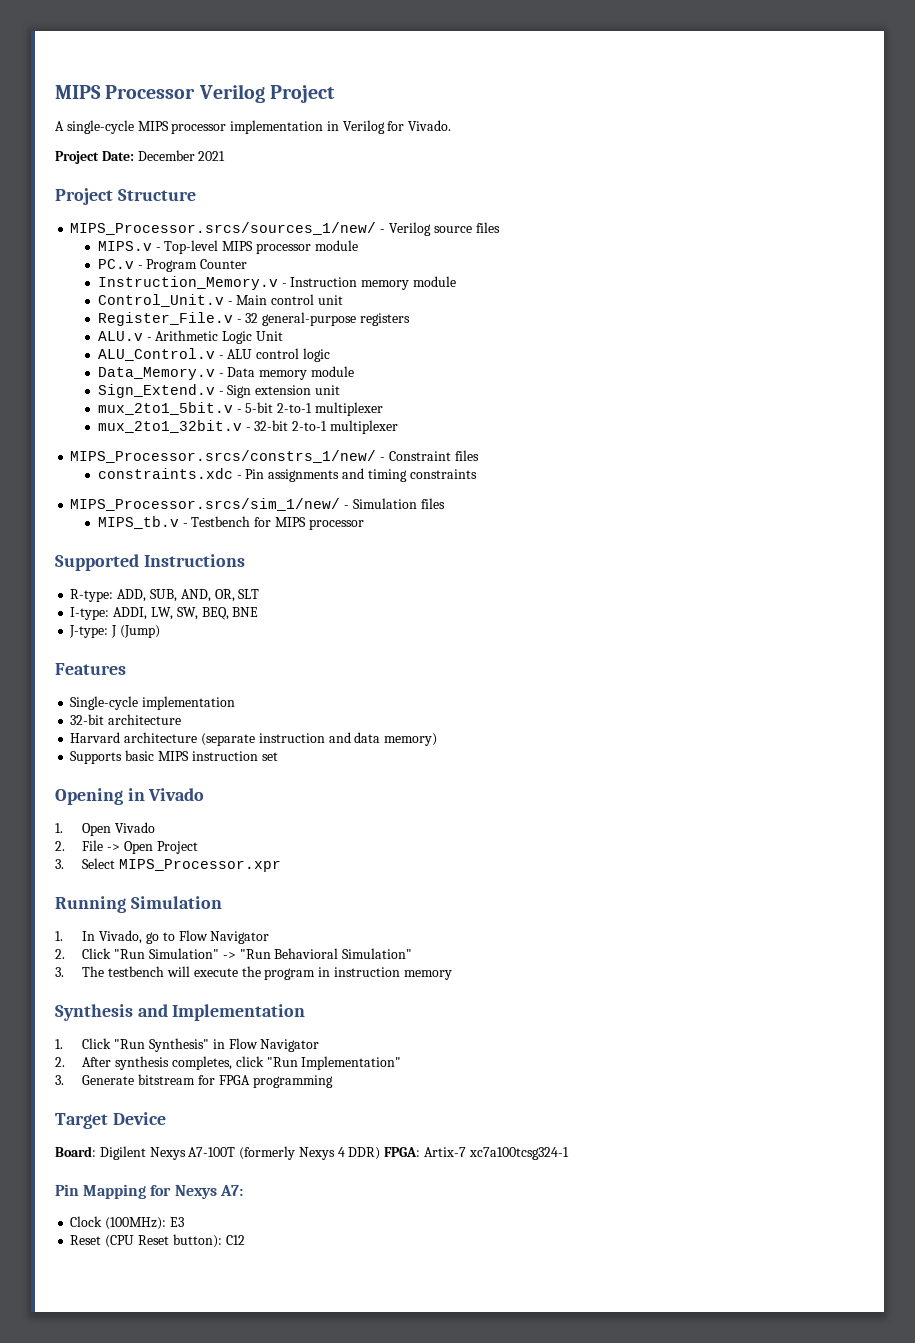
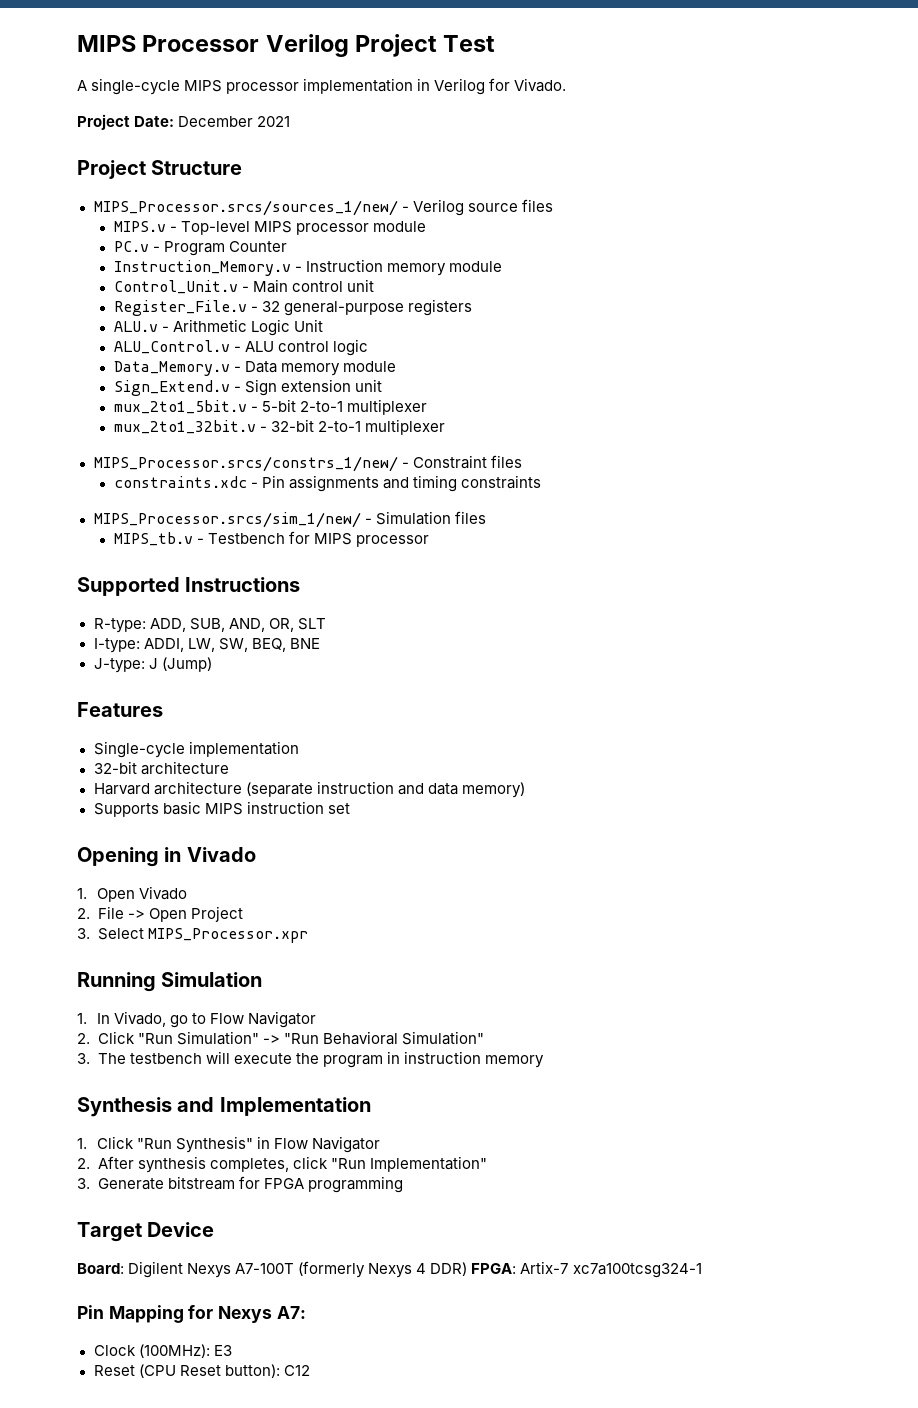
(335, 94) none -> [443,35,496,52] Test

